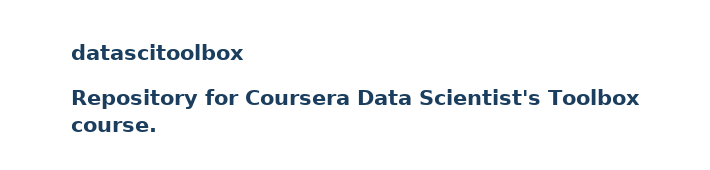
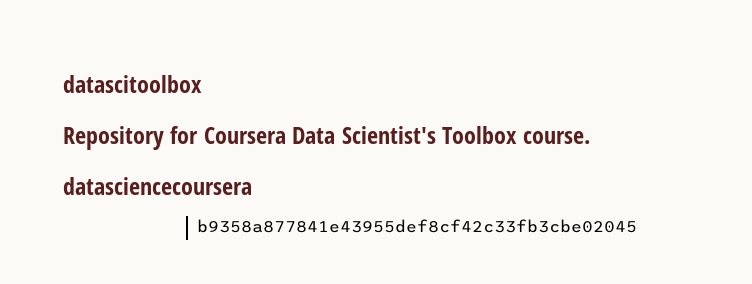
(157, 126) none -> [63,177,252,195] [196,219,637,233] // datasciencecoursera // b9358a877841e43955def8cf42c33fb3cbe02045

